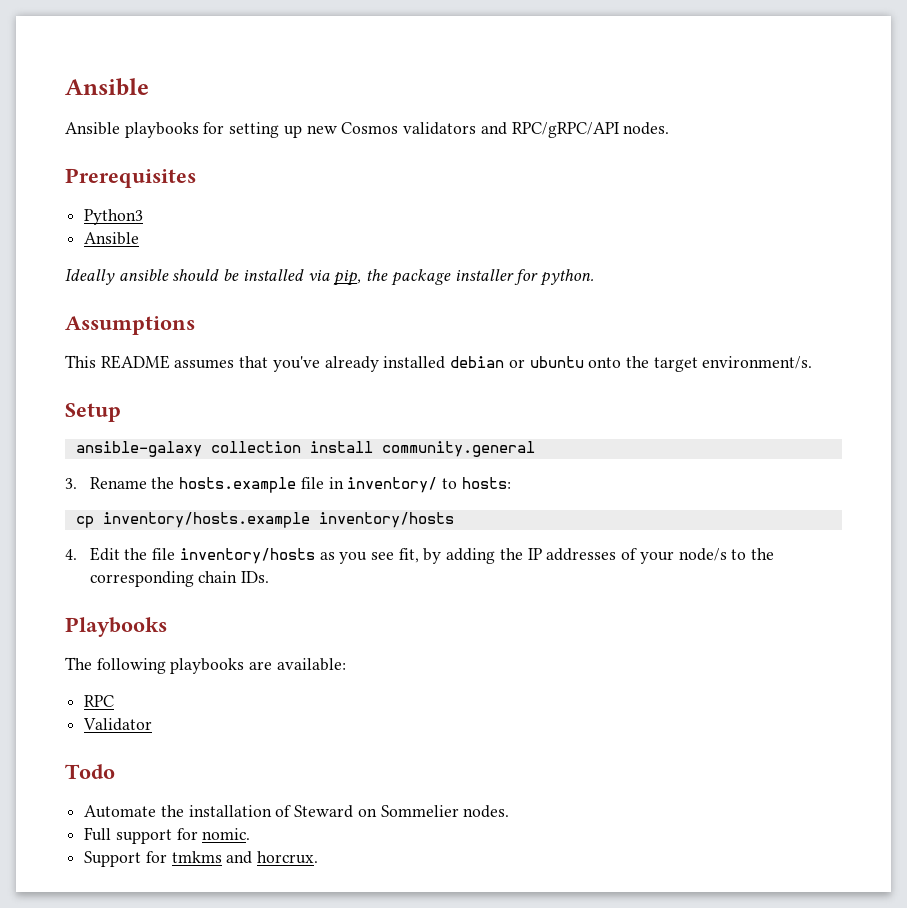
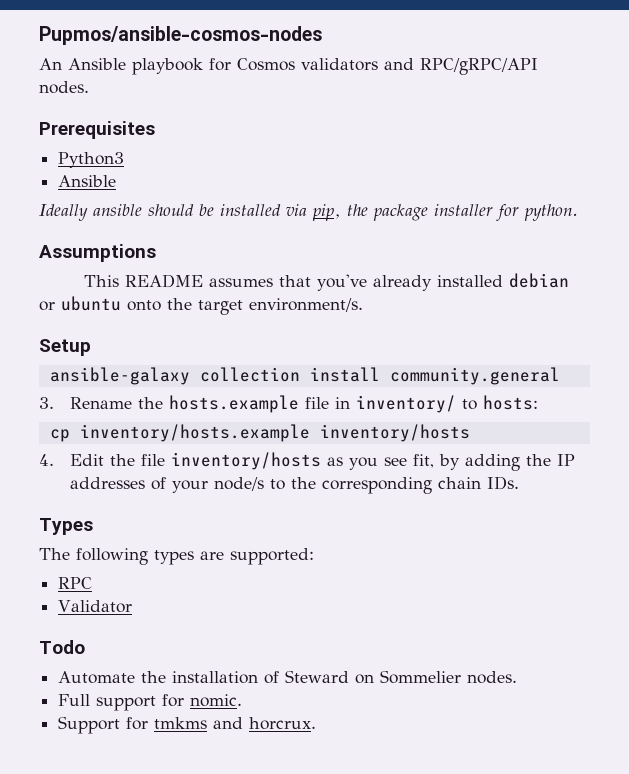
[65,78,149,96] [65,122,337,138] Ansible // Ansible playbooks for setting up new -> [39,26,322,45] [39,58,231,75] Pupmos/ansible-cosmos-nodes // An Ansible playbook for
[65,617,167,637] Playbooks -> [39,518,93,535] Types
[170,658,346,674] playbooks are available: -> [154,548,314,565] types are supported:

